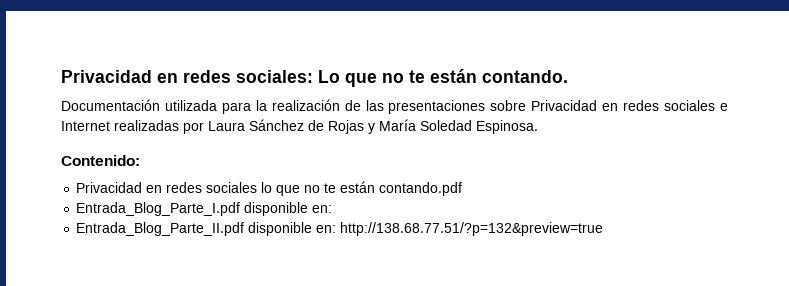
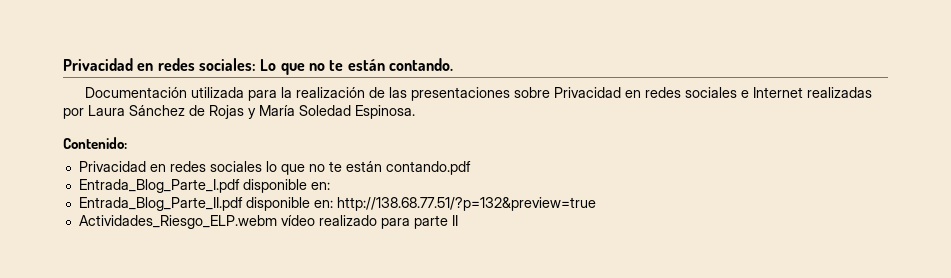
(604, 229) none -> [78,215,458,229] // Actividades_Riesgo_ELP.webm vídeo realizado para parte II

